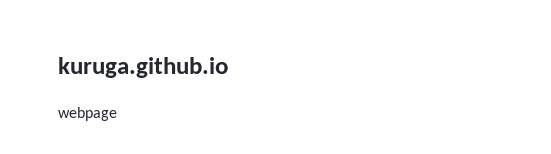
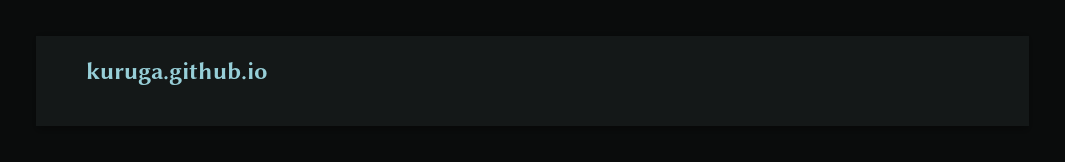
[58,107,117,121] // webpage -> (268, 73) none

